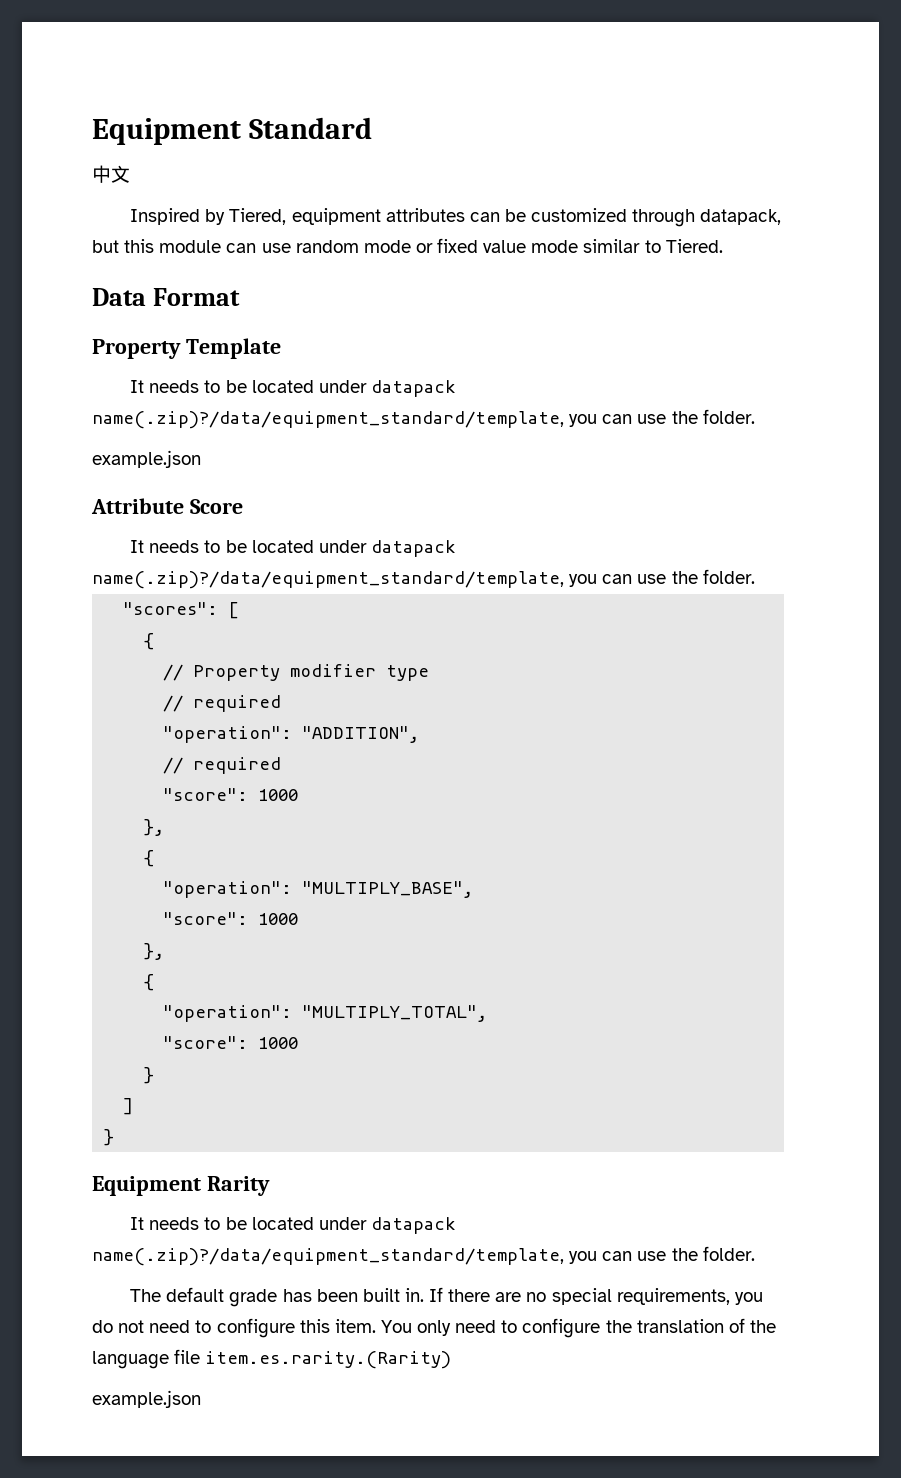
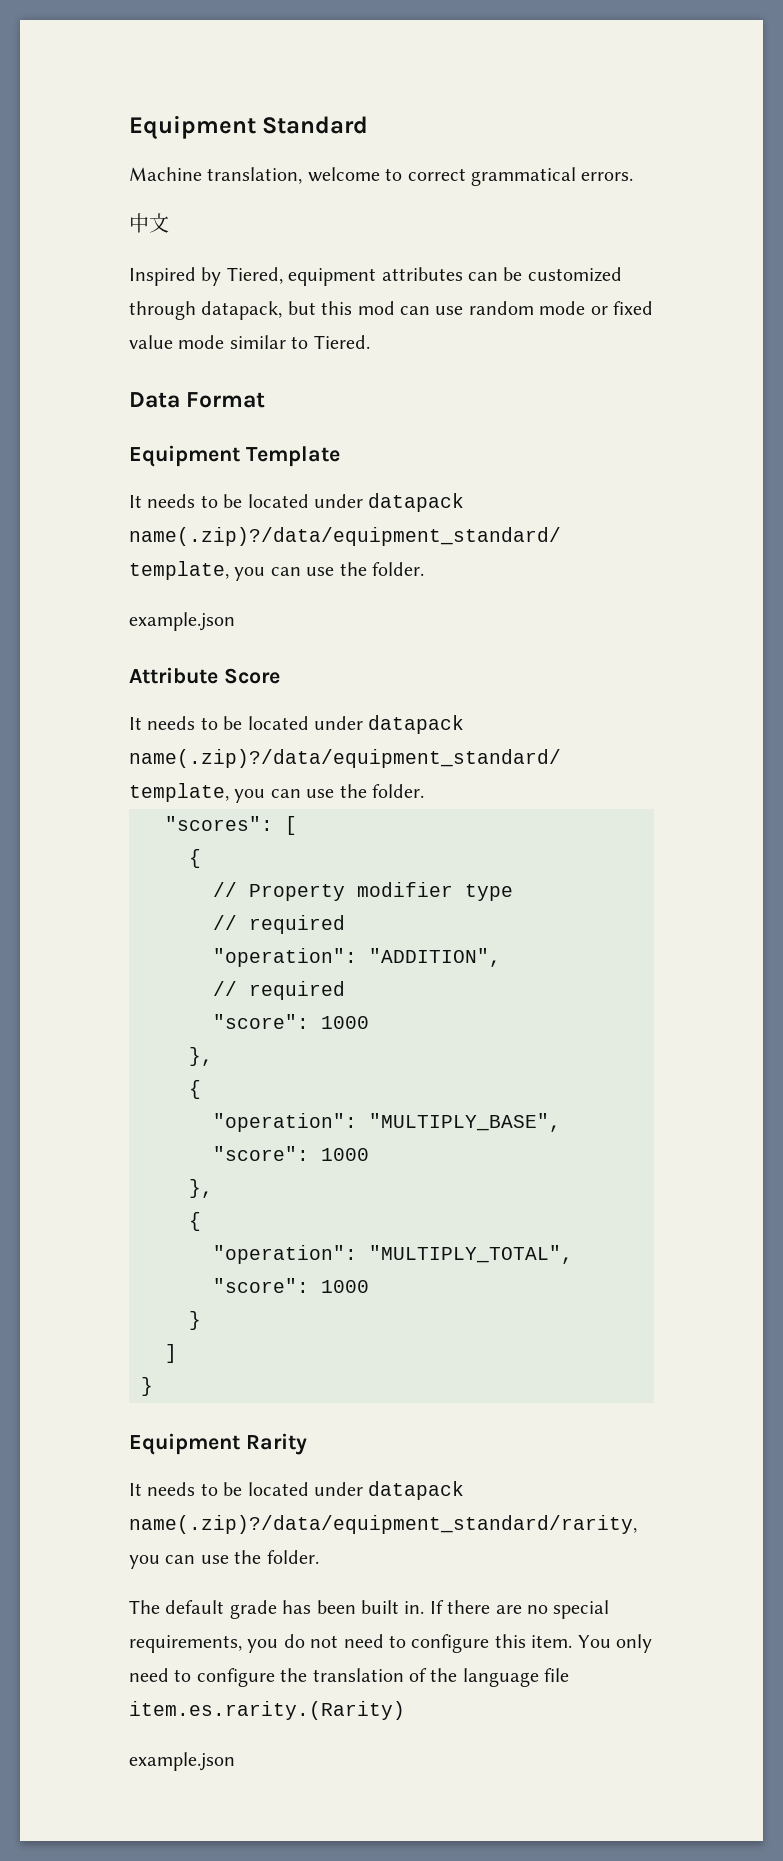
(372, 128) none -> [129,167,634,186] // Machine translation, welcome to correct grammatical errors.
[159,240,222,253] module -> [357,301,395,315] mod
[92,339,181,359] Property -> [129,445,240,467] Equipment
[92,1248,564,1266] name(.zip)?/data/equipment_standard/template, -> [129,1515,637,1534] name(.zip)?/data/equipment_standard/rarity,

